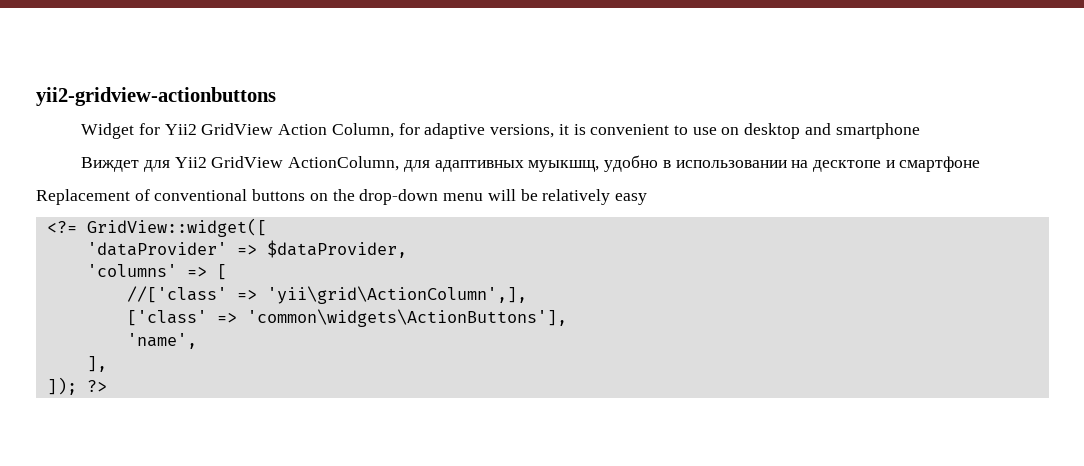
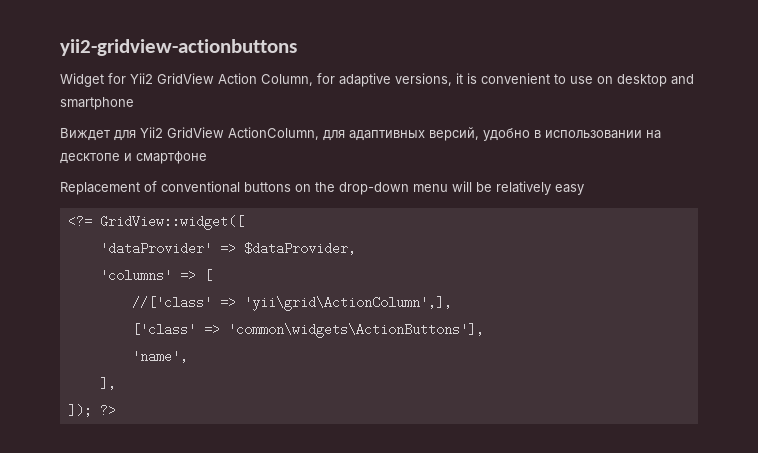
[528,160,600,172] муыкшщ, -> [429,127,479,141] версий,

